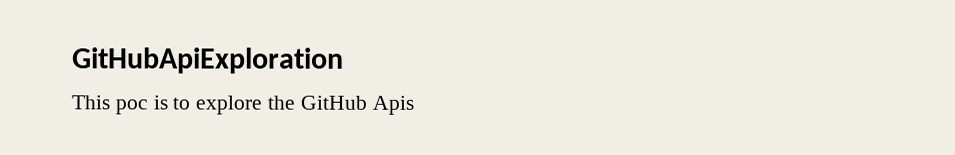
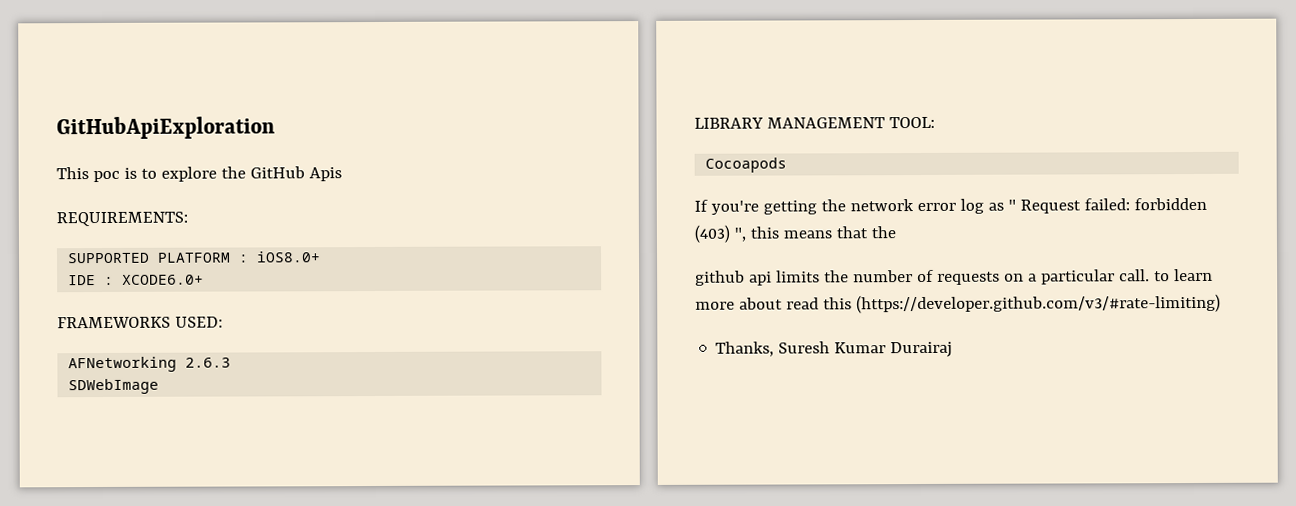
(414, 105) none -> [56,211,188,227] [67,251,322,264] [68,274,205,286] [57,316,223,329] [68,356,232,373] [68,378,160,395] [694,116,935,129] [705,157,788,173] [694,197,1207,215] [694,224,896,243] [695,268,1213,286] [695,293,1221,314] [715,341,954,358] // REQUIREMENTS: // SUPPORTED PLATFORM : iOS8.0+ // IDE : XCODE6.0+ // FRAMEWORKS USED: // AFNetworking 2.6.3 // SDWebImage // LIBRARY MANAGEMENT TOOL: // Cocoapods // If you're getting the network error log as " Request failed: forbidden (403) ", this means that the // github api limits the number of requests on a particular call. to learn more about read this (https://developer.github.com/v3/#rate-limiting) // Thanks, Suresh Kumar Durairaj

